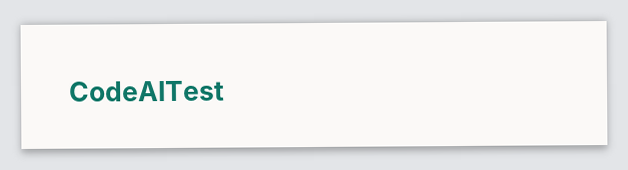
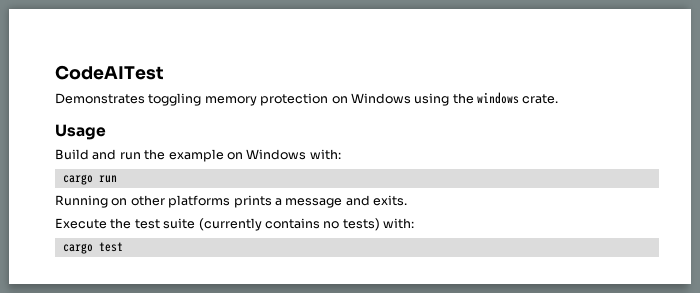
(225, 91) none -> [55,92,559,106] [55,124,106,140] [55,149,341,162] [62,174,117,185] [55,195,407,208] [55,218,414,231] [62,242,123,254] // Demonstrates toggling memory protection on Windows using the windows crate. // Usage // Build and run the example on Windows with: // cargo run // Running on other platforms prints a message and exits. // Execute the test suite (currently contains no tests) with: // cargo test

